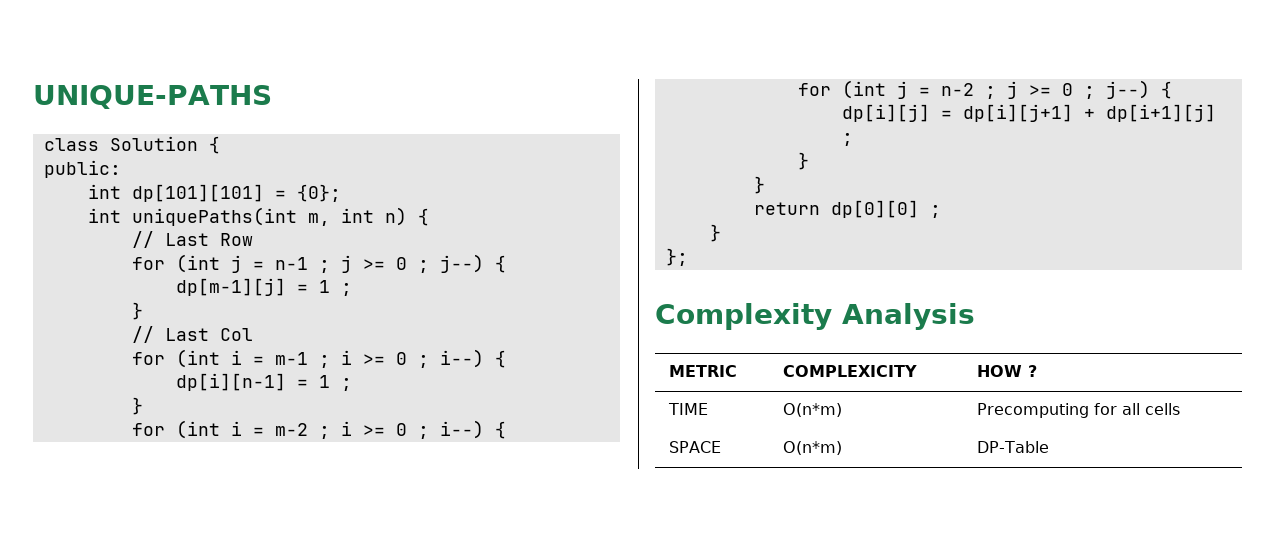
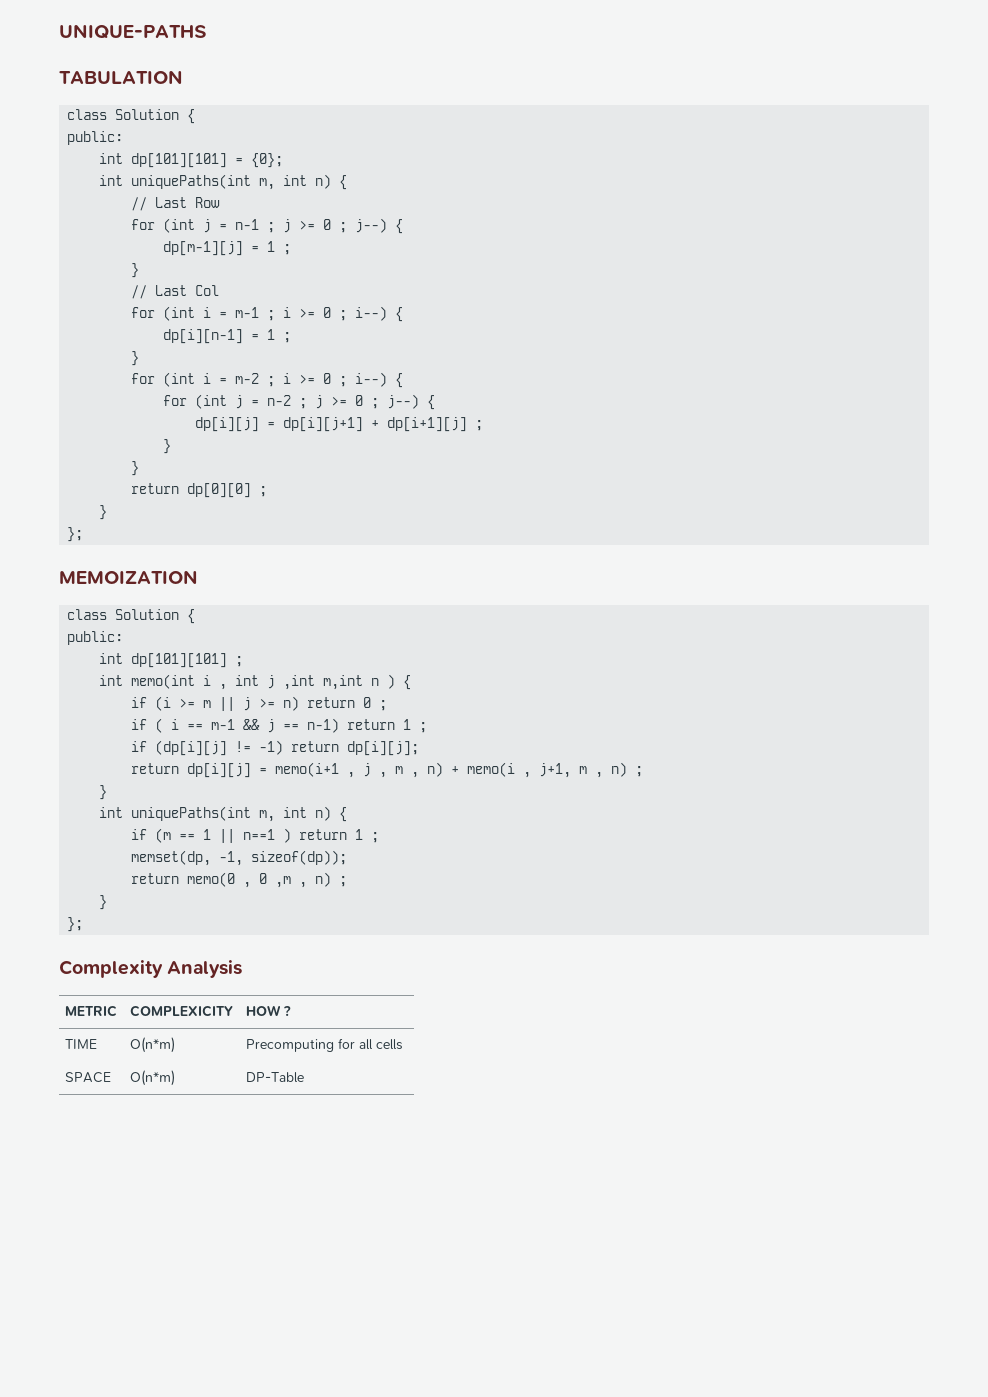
(272, 97) none -> [59,70,183,84] // TABULATION
(688, 257) none -> [59,570,198,584] [67,609,196,624] [67,631,124,645] [99,653,244,668] [99,674,412,690] [131,696,388,711] [131,718,428,733] [131,740,420,756] [131,762,644,778] [99,785,108,800] [99,806,348,822] [131,828,380,843] [131,850,348,866] [131,872,348,888] [99,895,108,910] [67,917,84,932] // MEMOIZATION // class Solution { // public: // int dp[101][101] ; // int memo(int i , int j ,int m,int n ) { // if (i >= m || j >= n) return 0 ; // if ( i == m-1 && j == n-1) return 1 ; // if (dp[i][j] != -1) return dp[i][j]; // return dp[i][j] = memo(i+1 , j , m , n) + memo(i , j+1, m , n) ; // } // int uniquePaths(int m, int n) { // if (m == 1 || n==1 ) return 1 ; // memset(dp, -1, sizeof(dp)); // return memo(0 , 0 ,m , n) ; // } // };

